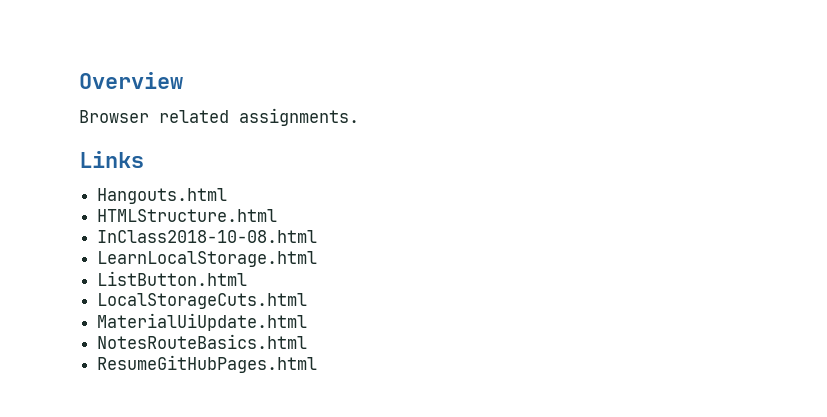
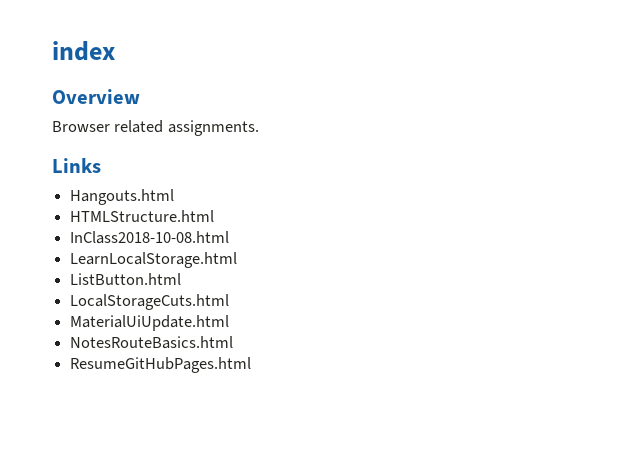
(79, 80) none -> [52,41,115,61] index //

